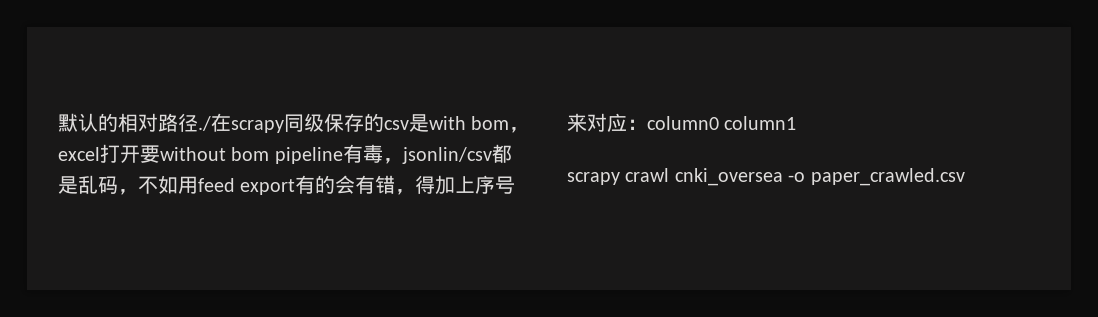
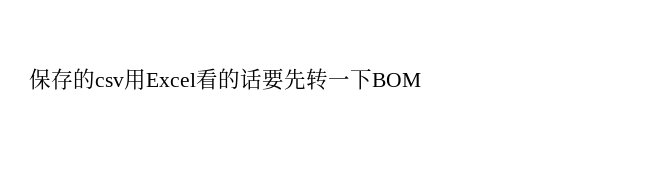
[58,113,530,133] [58,144,512,164] [58,175,516,195] [567,113,797,132] [567,168,965,186] 默认的相对路径./在scrapy同级保存的csv是with bom，excel打开要without bom pipeline有毒，jsonlin/csv都是乱码，不如用feed export有的会有错，得加上序号来对应：column0 column1 // scrapy crawl cnki_oversea -o paper_crawled.csv -> [29,68,421,91] 保存的csv用Excel看的话要先转一下BOM

